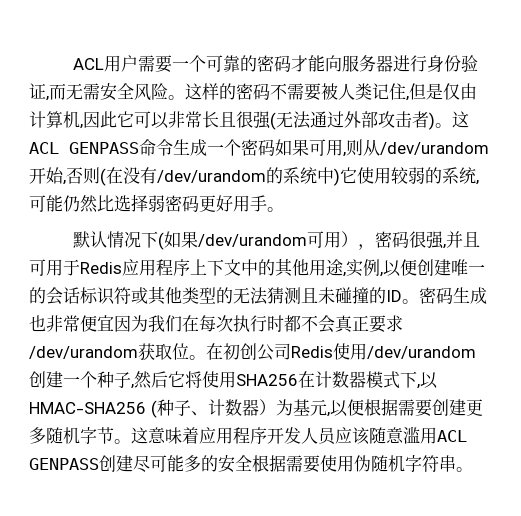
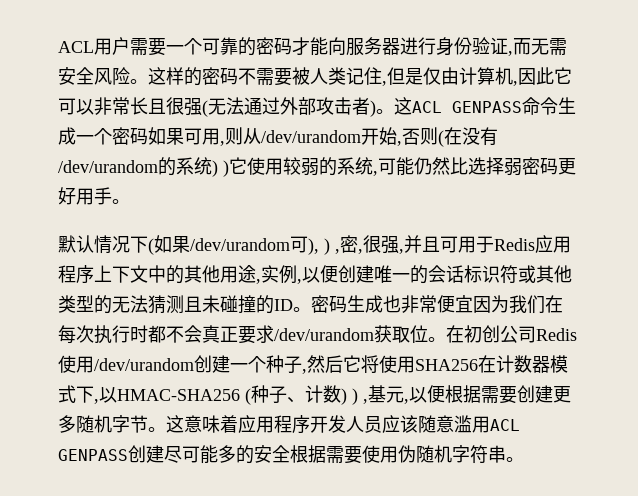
[317,167,334,184] 中 -> [212,160,218,177] )
[323,231,409,250] 用），密码 -> [308,235,363,255] ), ) ,密,
[242,399,293,416] 器）为 -> [341,388,368,405] ) ) ,

